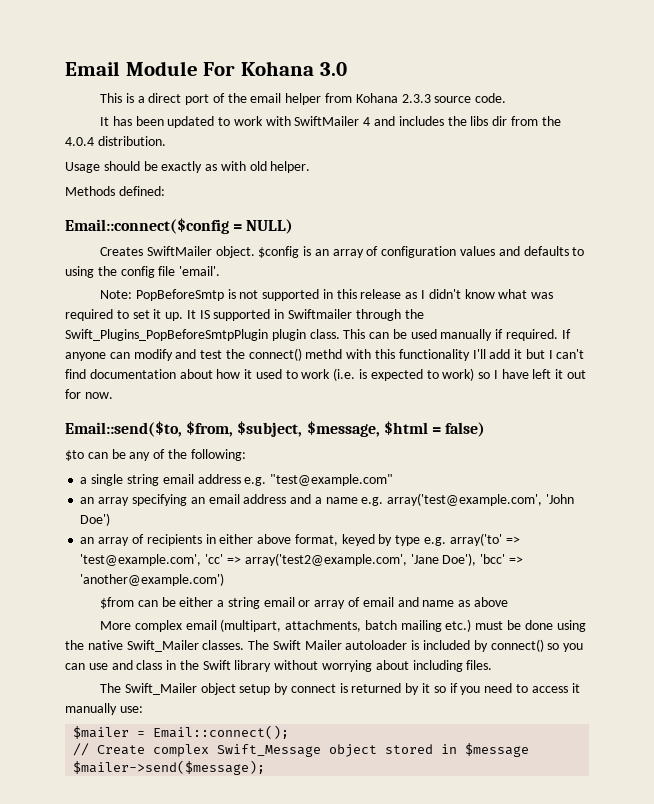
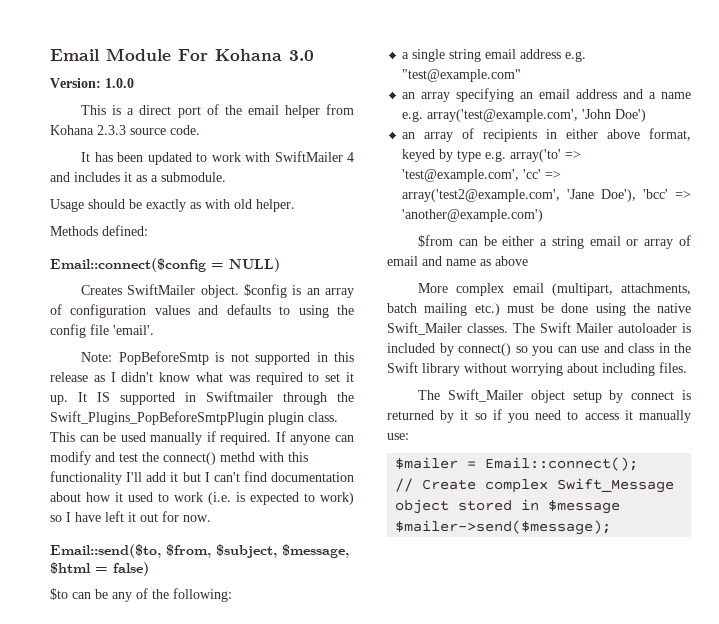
(347, 69) none -> [50,78,134,88] // Version: 1.0.0
[447,116,561,126] [65,136,166,146] the libs dir from the 4.0.4 distribution. -> [124,172,226,182] it as a submodule.

